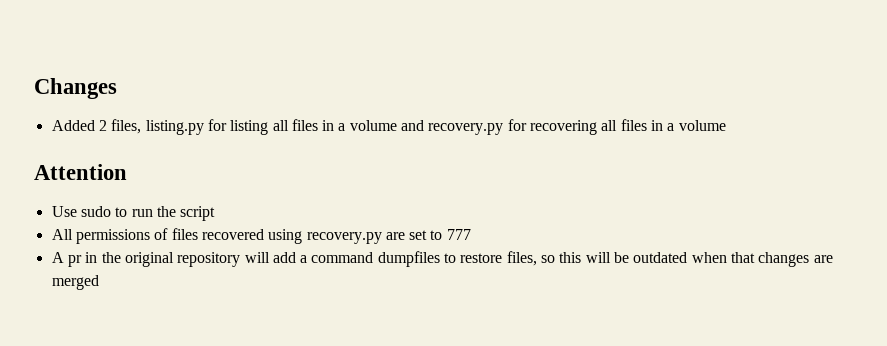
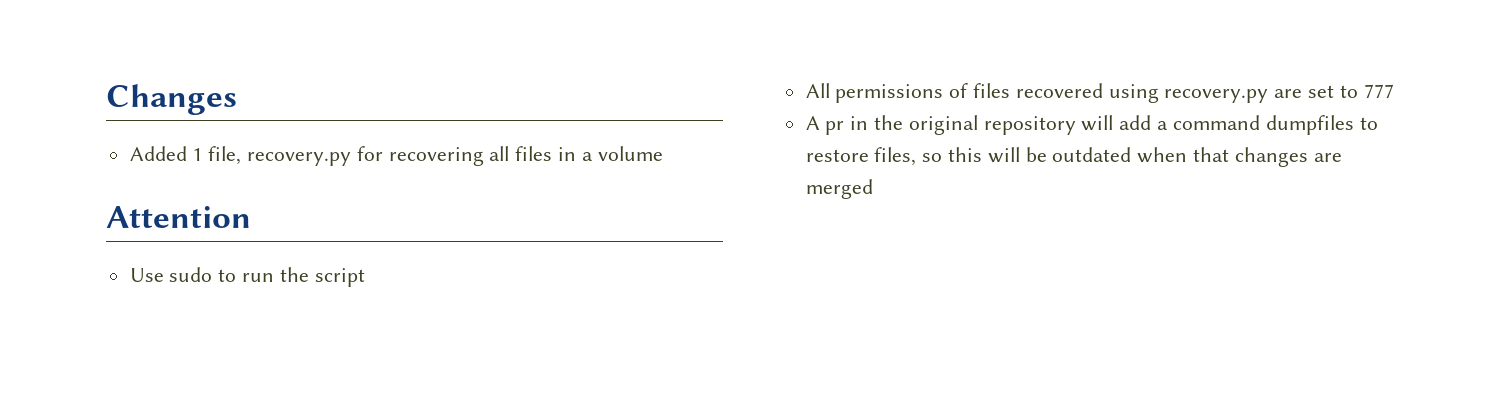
[98,119,425,135] 2 files, listing.py for listing all files in a volume and -> [192,146,242,165] 1 file,

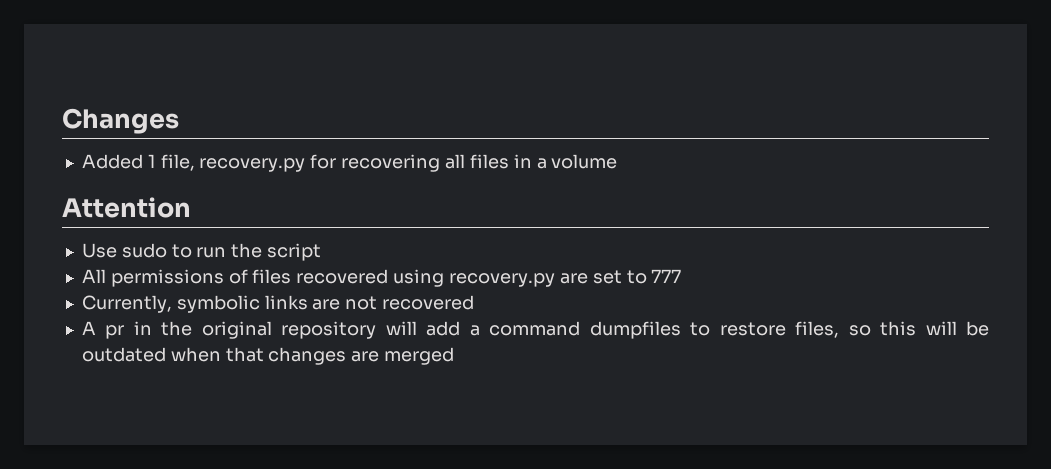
(1394, 91) none -> [81,295,475,313] // Currently, symbolic links are not recovered

